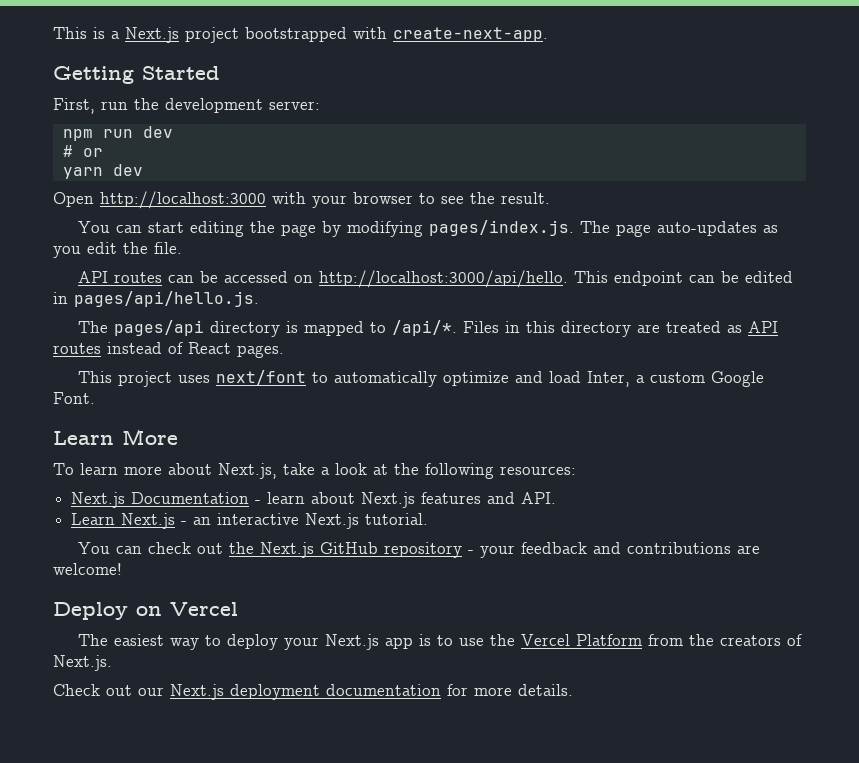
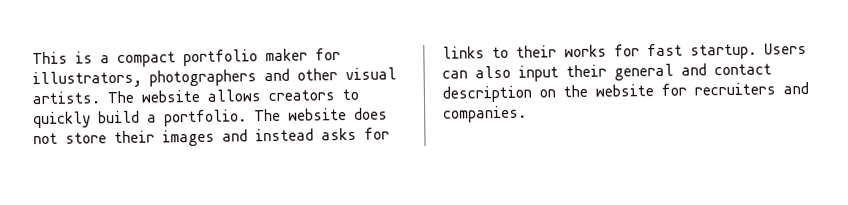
[125,27,548,43] [53,66,220,84] [53,98,320,114] [62,126,173,141] [62,145,103,157] [62,164,143,179] [53,191,550,209] [78,220,779,237] [53,242,182,258] [78,270,794,288] [53,291,259,307] [78,320,779,337] [53,342,284,358] [78,370,765,387] [53,392,95,404] [53,429,178,445] [53,463,576,479] [71,492,557,508] [71,513,429,529] [78,542,761,558] [53,563,122,575] [53,602,238,620] [78,634,803,650] [53,655,112,671] [53,684,573,700] Next.js project bootstrapped with create-next-app. // Getting Started // First, run the development server: // npm run dev // # or // yarn dev // Open http://localhost:3000 with your browser to see the result. // You can start editing the page by modifying pages/index.js. The page auto-updates as you edit the file. // API routes can be accessed on http://localhost:3000/api/hello. This endpoint can be edited in pages/api/hello.js. // The pages/api directory is mapped to /api/*. Files in this directory are treated as API routes instead of React pages. // This project uses next/font to automatically optimize and load Inter, a custom Google Font. // Learn More // To learn more about Next.js, take a look at the following resources: // Next.js Documentation - learn about Next.js features and API. // Learn Next.js - an interactive Next.js tutorial. // You can check out the Next.js GitHub repository - your feedback and contributions are welcome! // Deploy on Vercel // The easiest way to deploy your Next.js app is to use the Vercel Platform from the creators of Next.js. // Check out our Next.js deployment documentation for more details. -> [117,48,341,68] [32,67,397,89] [32,88,359,105] [33,107,388,129] [33,127,390,147] [442,42,807,60] [442,63,772,82] [442,81,809,103] [443,105,527,123] compact portfolio maker for illustrators, photographers and other visual artists. The website allows creators to quickly build a portfolio. The website does not store their images and instead asks for links to their works for fast startup. Users can also input their general and contact description on the website for recruiters and companies.

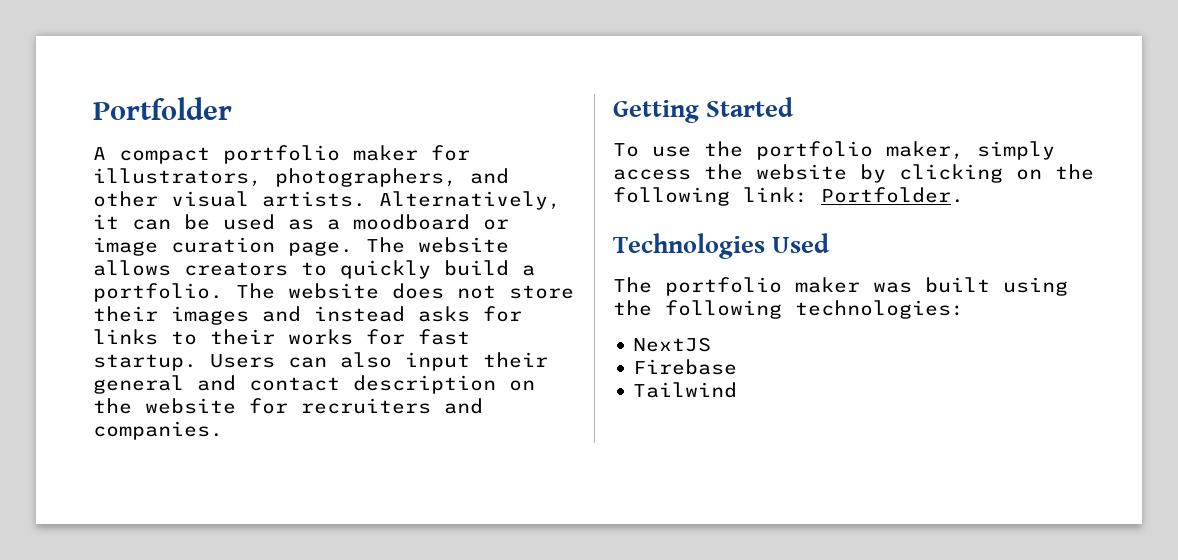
[32,51,110,65] This is a -> [93,97,232,120] [93,147,106,160] Portfolder // A
[149,69,257,87] photographers -> [275,168,457,187] photographers,
(100, 98) none -> [379,191,561,210] [93,214,509,230] [93,237,353,256] Alternatively, it can be used as a moodboard or image curation page.
(527, 114) none -> [613,97,794,123] [613,141,1055,160] [613,164,1094,183] [613,187,964,206] [613,233,830,259] [613,277,1068,296] [613,300,964,319] [633,337,712,352] [633,359,738,375] [633,382,738,398] // Getting Started // To use the portfolio maker, simply access the website by clicking on the following link: Portfolder. // Technologies Used // The portfolio maker was built using the following technologies: // NextJS // Firebase // Tailwind

